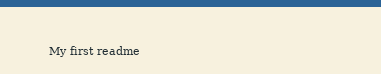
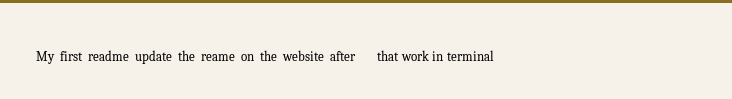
(140, 50) none -> [135,50,494,64] update the reame on the website after that work in terminal

